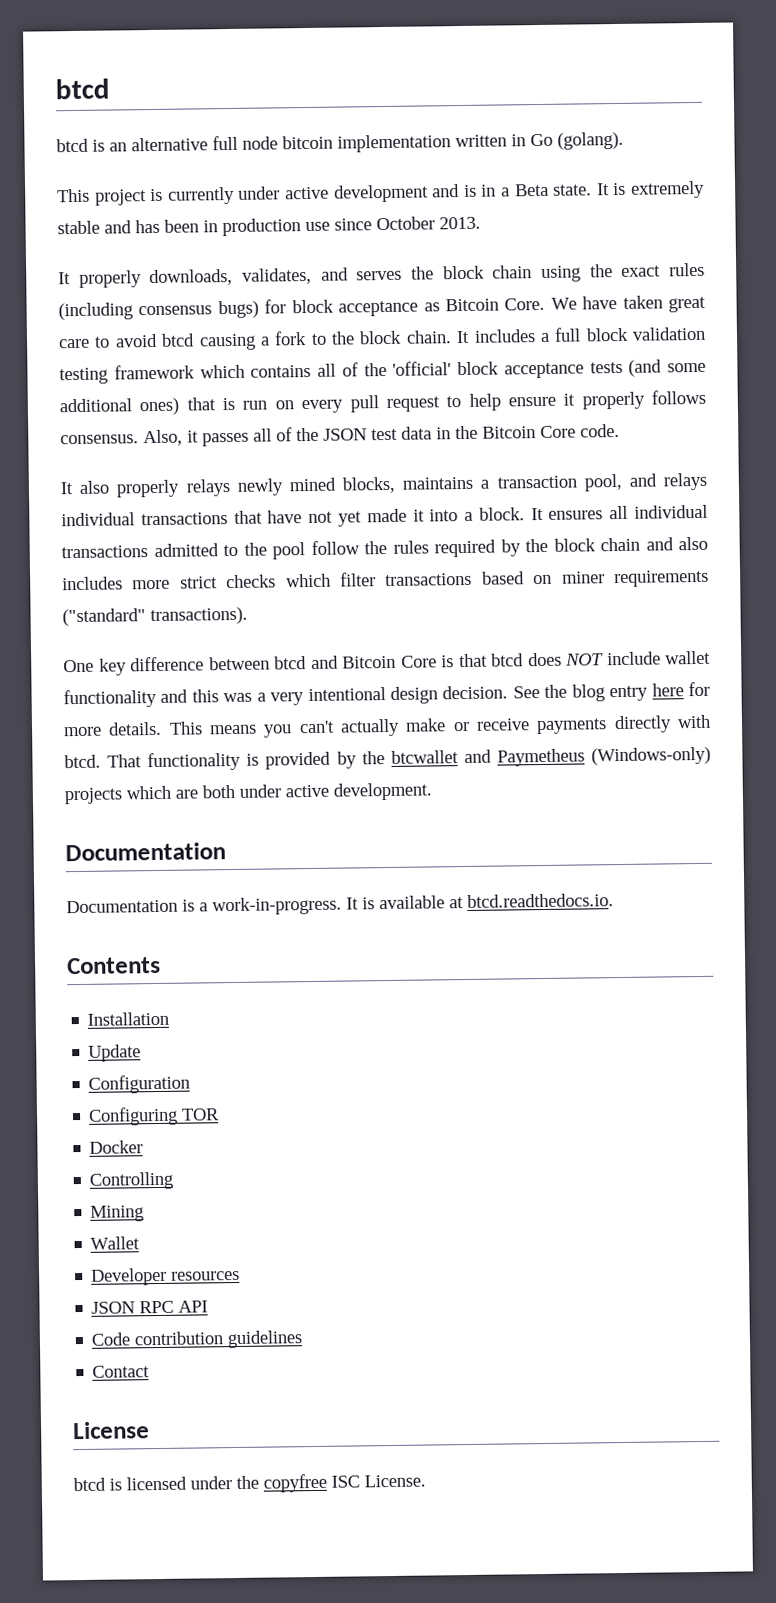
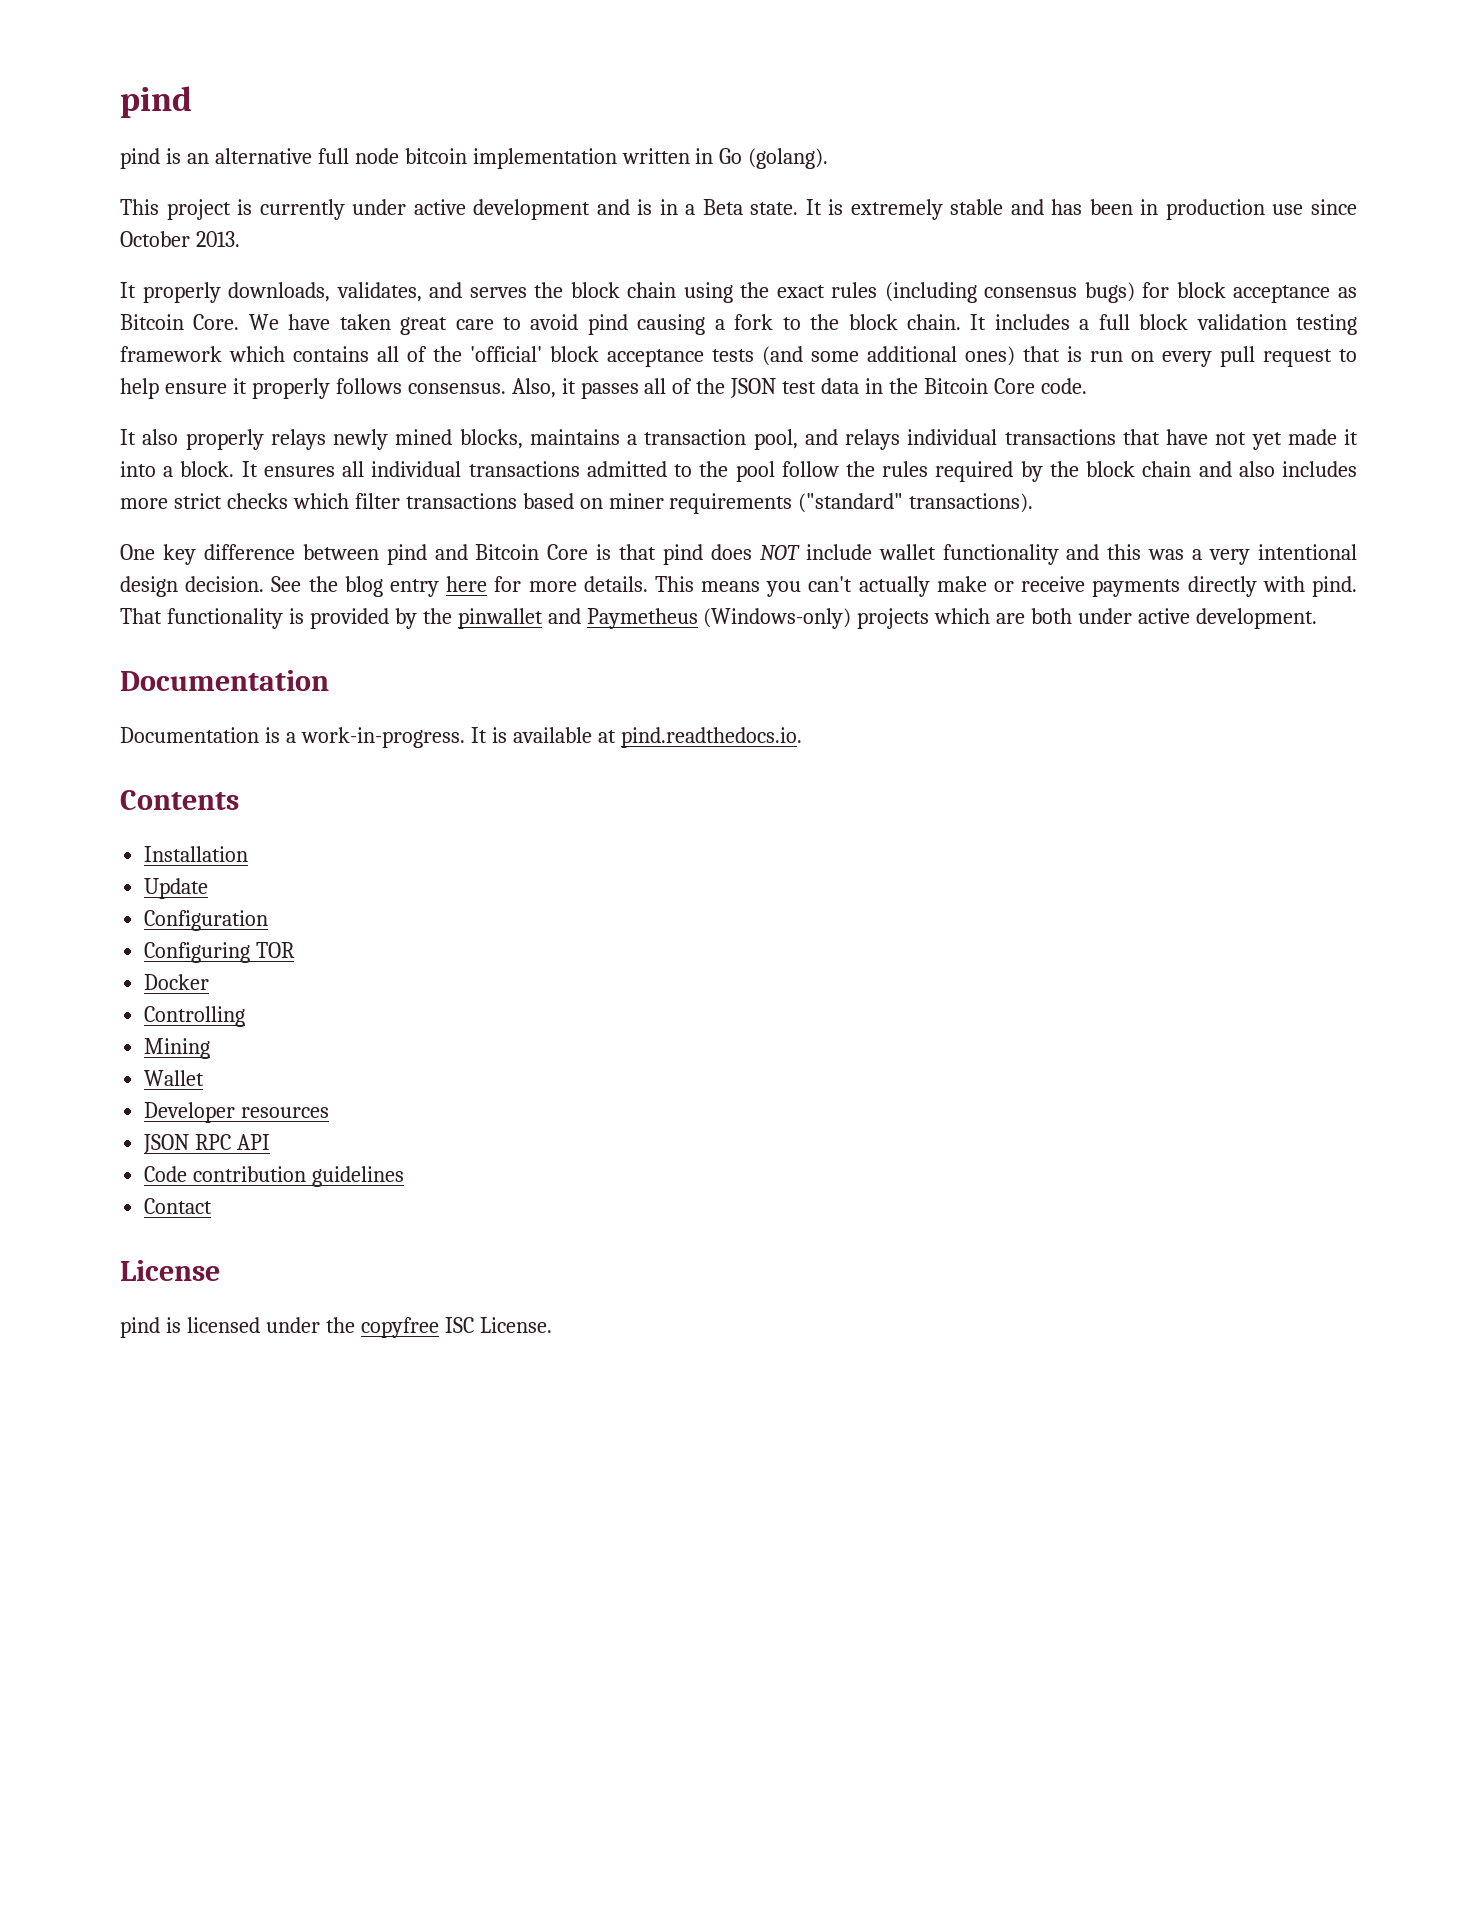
[55,78,110,100] [56,138,89,153] btcd // btcd -> [120,86,192,118] [120,148,160,169] pind // pind
[161,333,196,347] btcd -> [587,314,628,335] pind
[274,656,307,670] btcd -> [386,544,427,565] pind
[491,653,524,667] btcd -> [663,544,704,565] pind
[64,754,101,769] btcd. -> [1311,576,1357,597] pind.
[390,750,459,764] btcwallet -> [457,608,543,629] pinwallet
[467,893,614,908] btcd.readthedocs.io. -> [620,727,802,748] pind.readthedocs.io.
[73,1477,106,1492] btcd -> [120,1317,160,1338] pind

